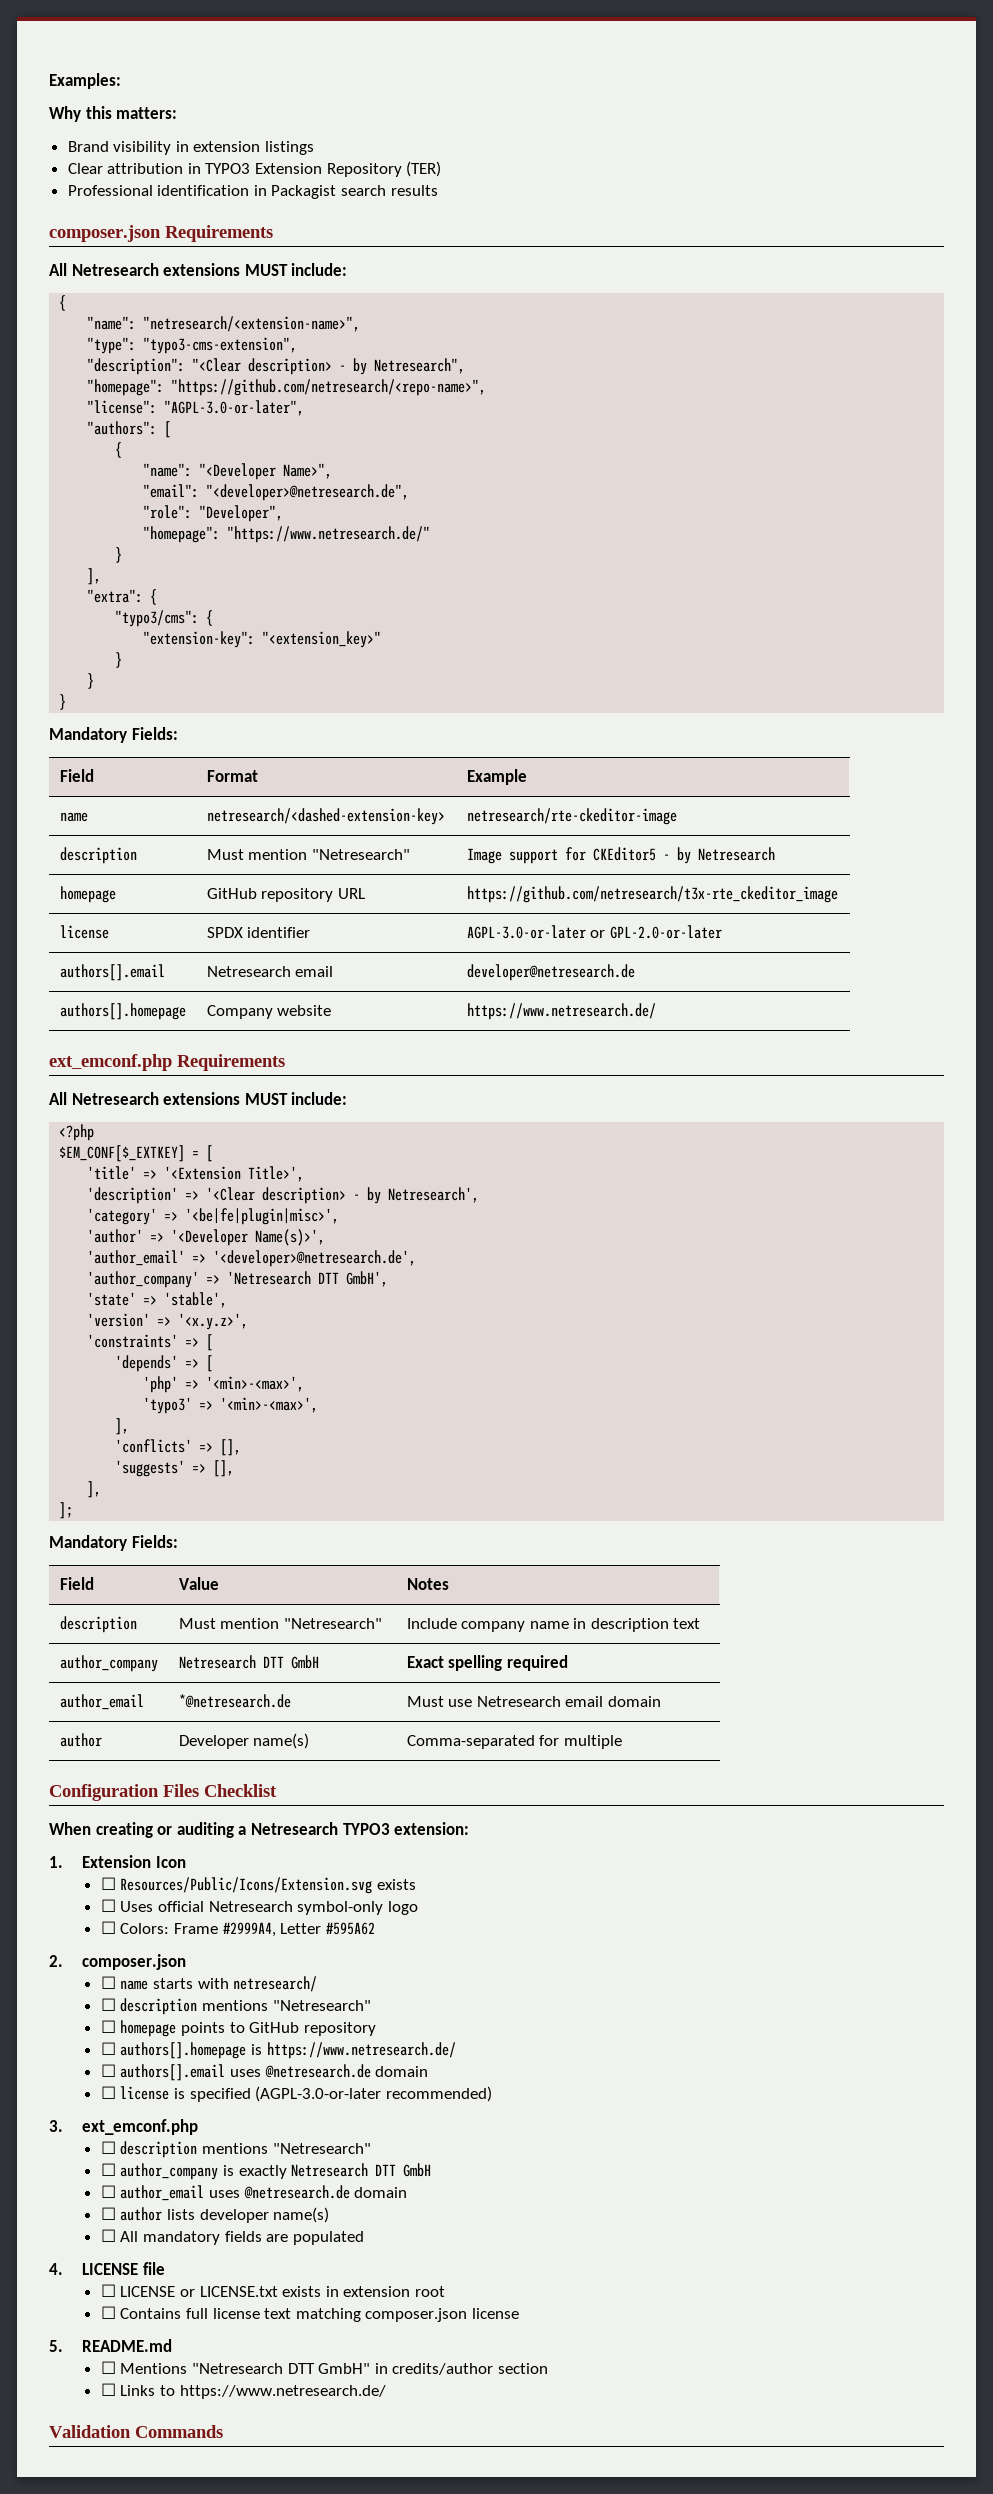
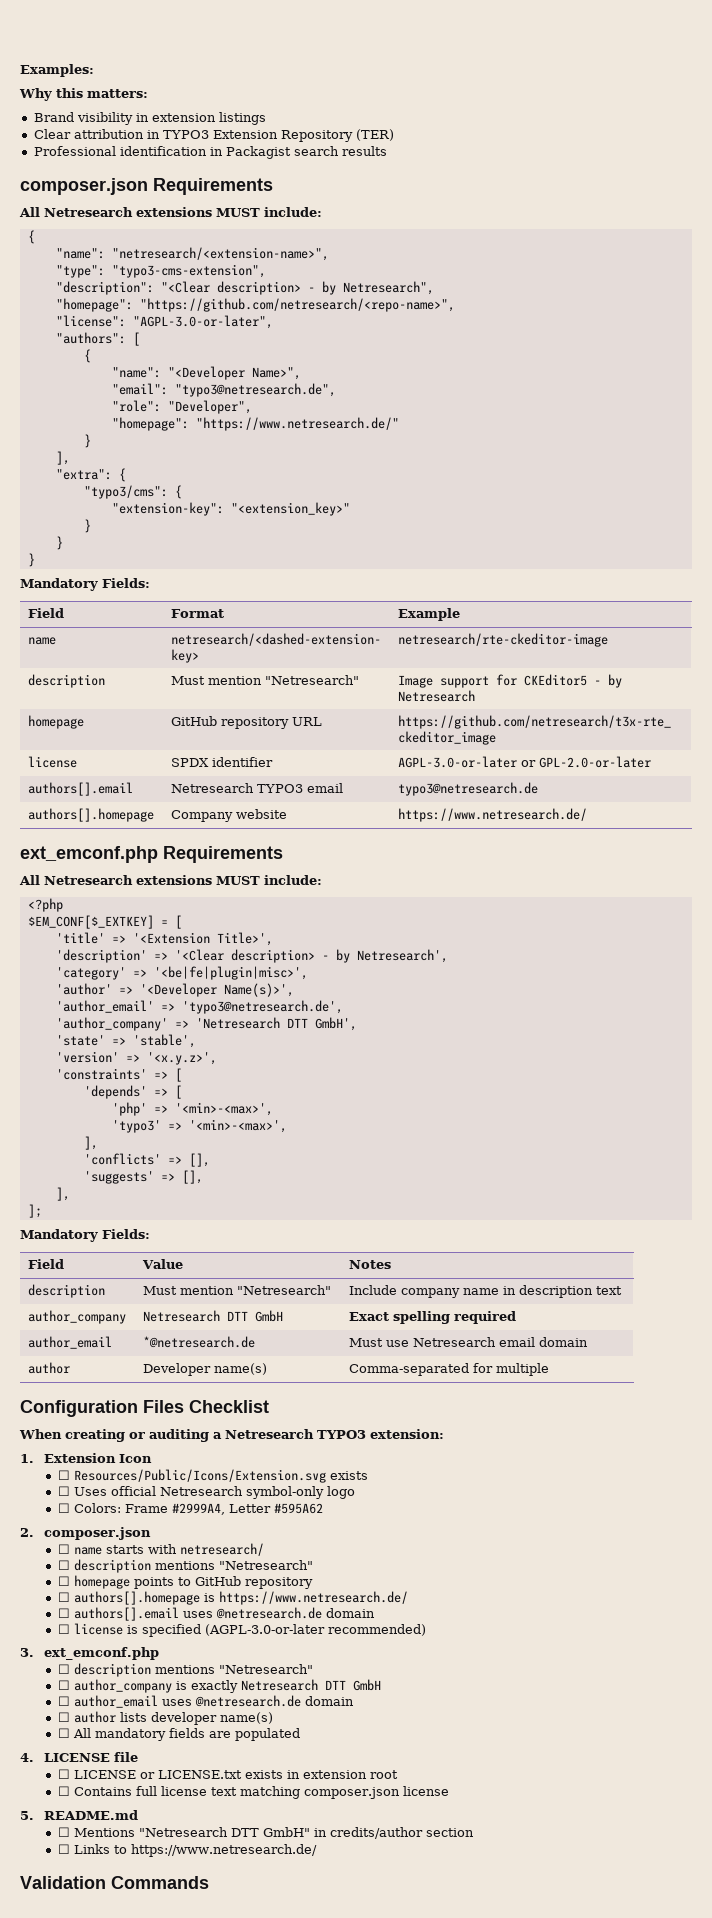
[206,484,410,501] "<developer>@netresearch.de", -> [174,383,336,397] "typo3@netresearch.de",
(291, 971) none -> [257,784,304,793] TYPO3
[466,964,635,981] developer@netresearch.de -> [398,782,539,796] typo3@netresearch.de
[213,1250,417,1267] '<developer>@netresearch.de', -> [181,1000,343,1014] 'typo3@netresearch.de',

